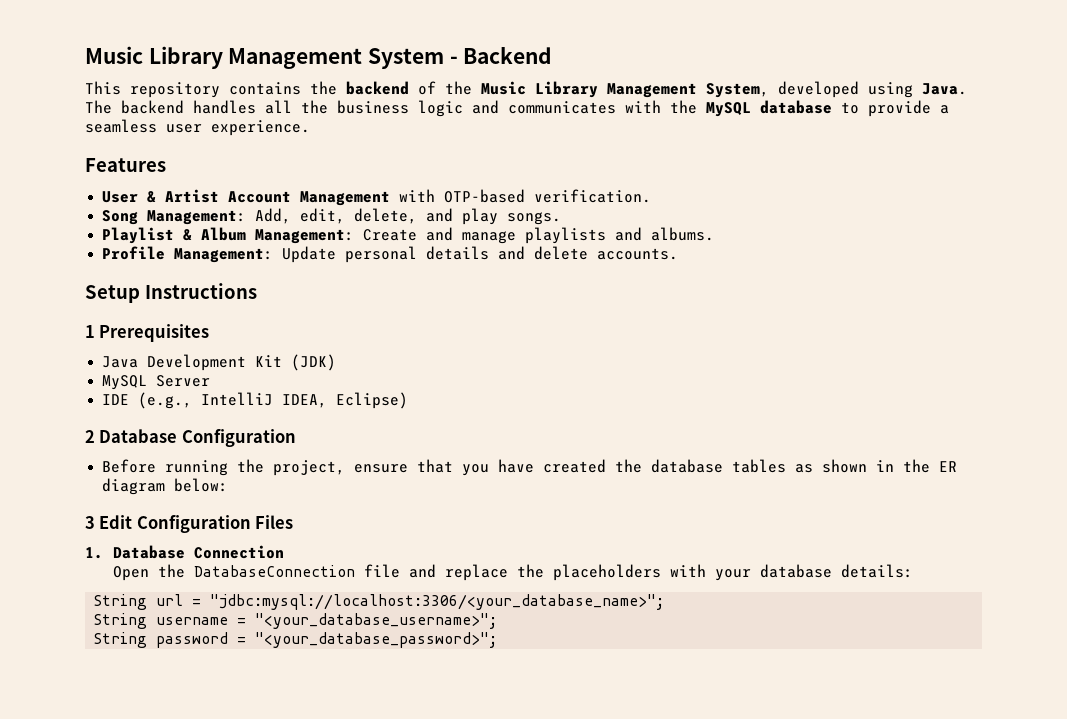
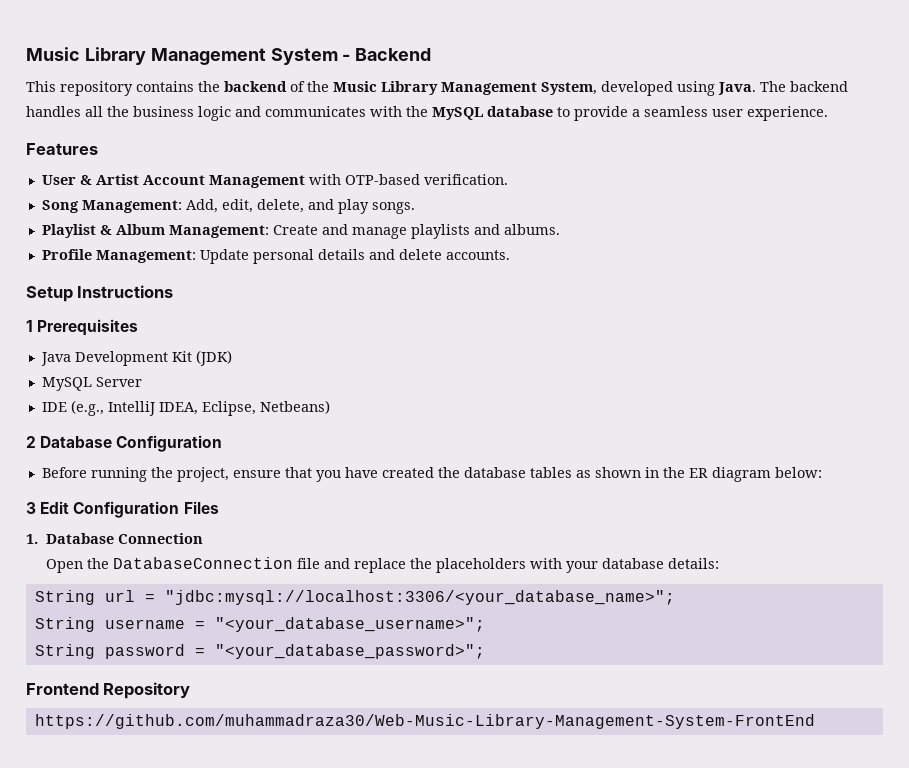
[336,392,409,409] Eclipse) -> [201,400,330,416] Eclipse, Netbeans)
(498, 640) none -> [26,682,191,699] [34,714,815,729] // Frontend Repository // https://github.com/muhammadraza30/Web-Music-Library-Management-System-FrontEnd

